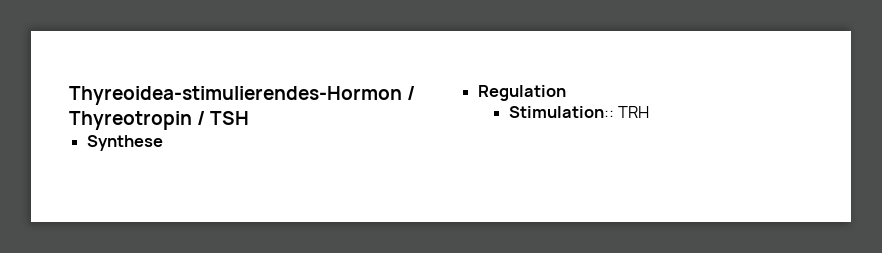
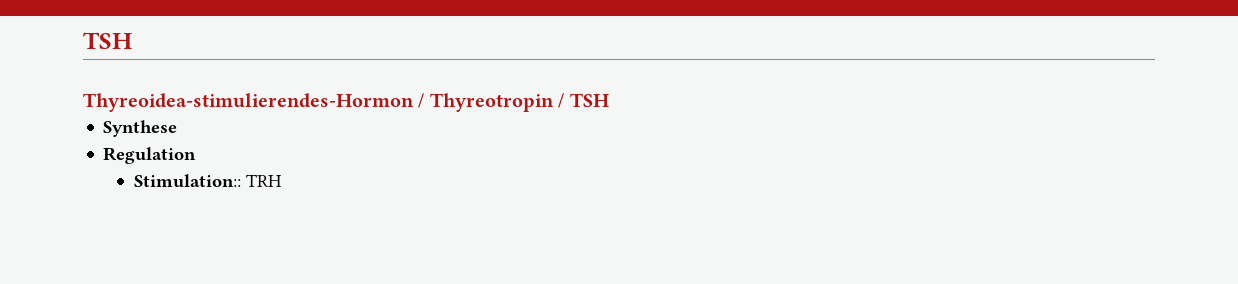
(69, 95) none -> [83,32,132,49] TSH //

